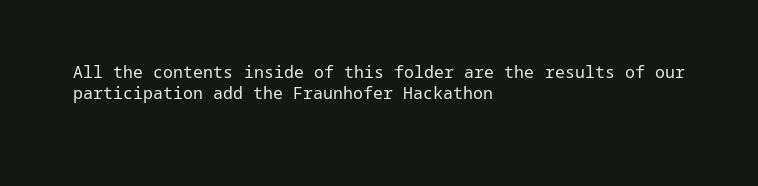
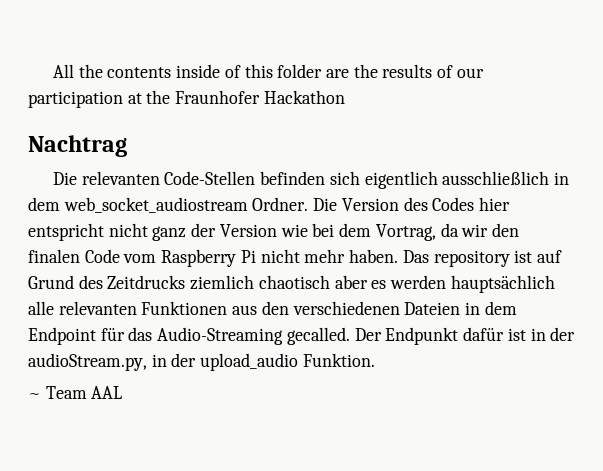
[213,86,243,99] add -> [127,93,142,104] at
(493, 92) none -> [28,135,127,157] [52,171,569,189] [28,197,511,213] [28,223,519,241] [28,249,562,267] [28,275,555,293] [28,301,517,315] [28,327,576,345] [28,353,375,371] [28,386,123,399] // Nachtrag // Die relevanten Code-Stellen befinden sich eigentlich ausschließlich in dem web_socket_audiostream Ordner. Die Version des Codes hier entspricht nicht ganz der Version wie bei dem Vortrag, da wir den finalen Code vom Raspberry Pi nicht mehr haben. Das repository ist auf Grund des Zeitdrucks ziemlich chaotisch aber es werden hauptsächlich alle relevanten Funktionen aus den verschiedenen Dateien in dem Endpoint für das Audio-Streaming gecalled. Der Endpunkt dafür ist in der audioStream.py, in der upload_audio Funktion. // ~ Team AAL

